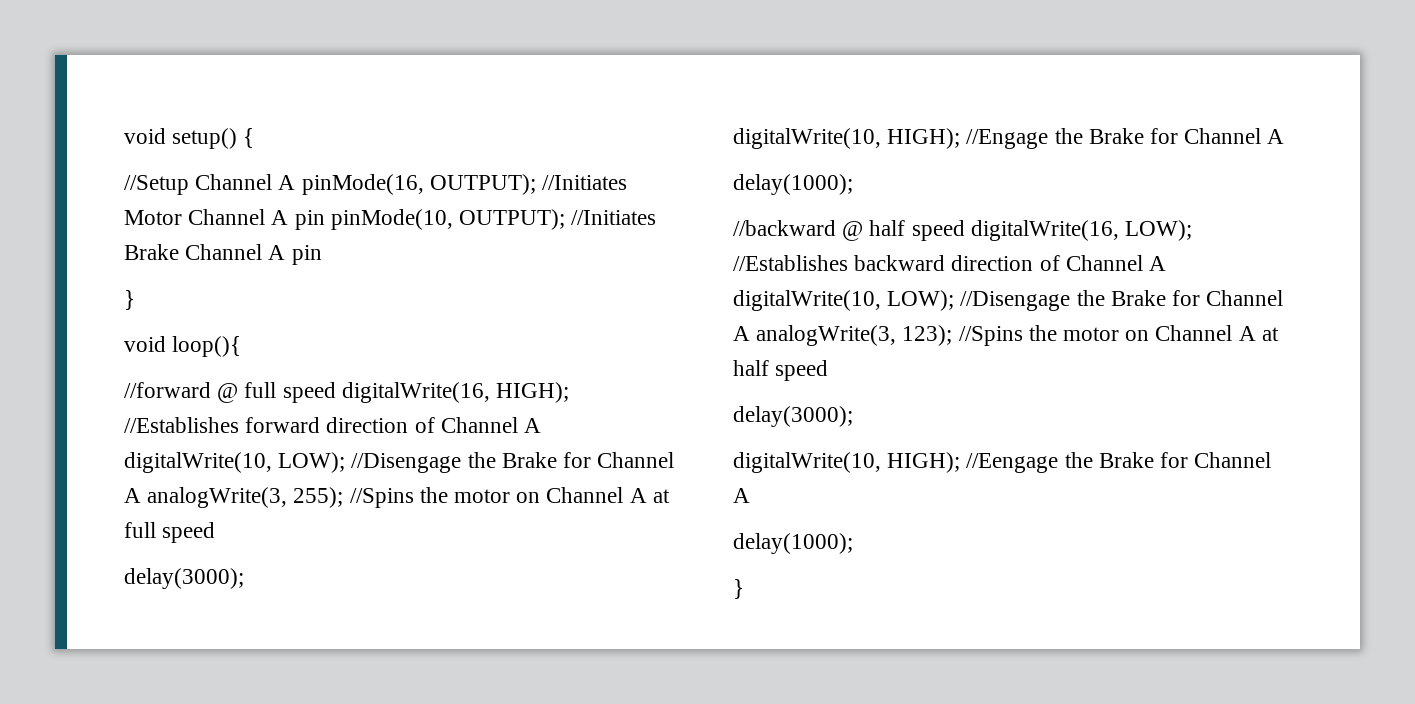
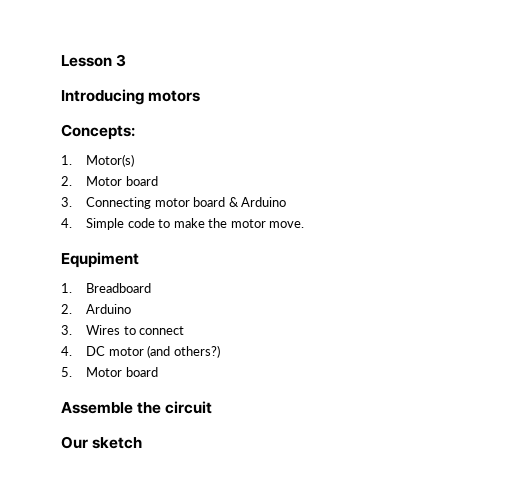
[124,128,255,149] [124,174,628,195] [124,209,657,230] [124,244,322,265] [124,290,135,310] [124,336,242,357] [124,382,570,403] [124,417,542,433] [124,452,675,473] [124,487,670,508] [124,522,216,543] [124,568,244,589] [733,128,1285,149] [733,174,853,195] [733,220,1193,241] [733,255,1167,271] [733,290,1284,311] [733,325,1279,346] [733,360,829,381] [733,406,853,427] [733,452,1272,473] [733,488,750,503] [733,533,853,554] [733,579,744,599] void setup() { // //Setup Channel A pinMode(16, OUTPUT); //Initiates Motor Channel A pin pinMode(10, OUTPUT); //Initiates Brake Channel A pin // } // void loop(){ // //forward @ full speed digitalWrite(16, HIGH); //Establishes forward direction of Channel A digitalWrite(10, LOW); //Disengage the Brake for Channel A analogWrite(3, 255); //Spins the motor on Channel A at full speed // delay(3000); // digitalWrite(10, HIGH); //Engage the Brake for Channel A // delay(1000); // //backward @ half speed digitalWrite(16, LOW); //Establishes backward direction of Channel A digitalWrite(10, LOW); //Disengage the Brake for Channel A analogWrite(3, 123); //Spins the motor on Channel A at half speed // delay(3000); // digitalWrite(10, HIGH); //Eengage the Brake for Channel A // delay(1000); // } -> [61,54,127,67] [61,89,201,105] [61,124,135,140] [61,154,134,167] [61,176,158,186] [61,197,287,209] [61,218,305,230] [61,252,139,268] [61,283,151,293] [61,304,131,314] [61,325,185,335] [61,345,220,358] [61,367,158,377] [61,401,213,414] [61,436,143,449] Lesson 3 // Introducing motors // Concepts: // 1. Motor(s) // 2. Motor board // 3. Connecting motor board & Arduino // 4. Simple code to make the motor move. // Equpiment // 1. Breadboard // 2. Arduino // 3. Wires to connect // 4. DC motor (and others?) // 5. Motor board // Assemble the circuit // Our sketch

